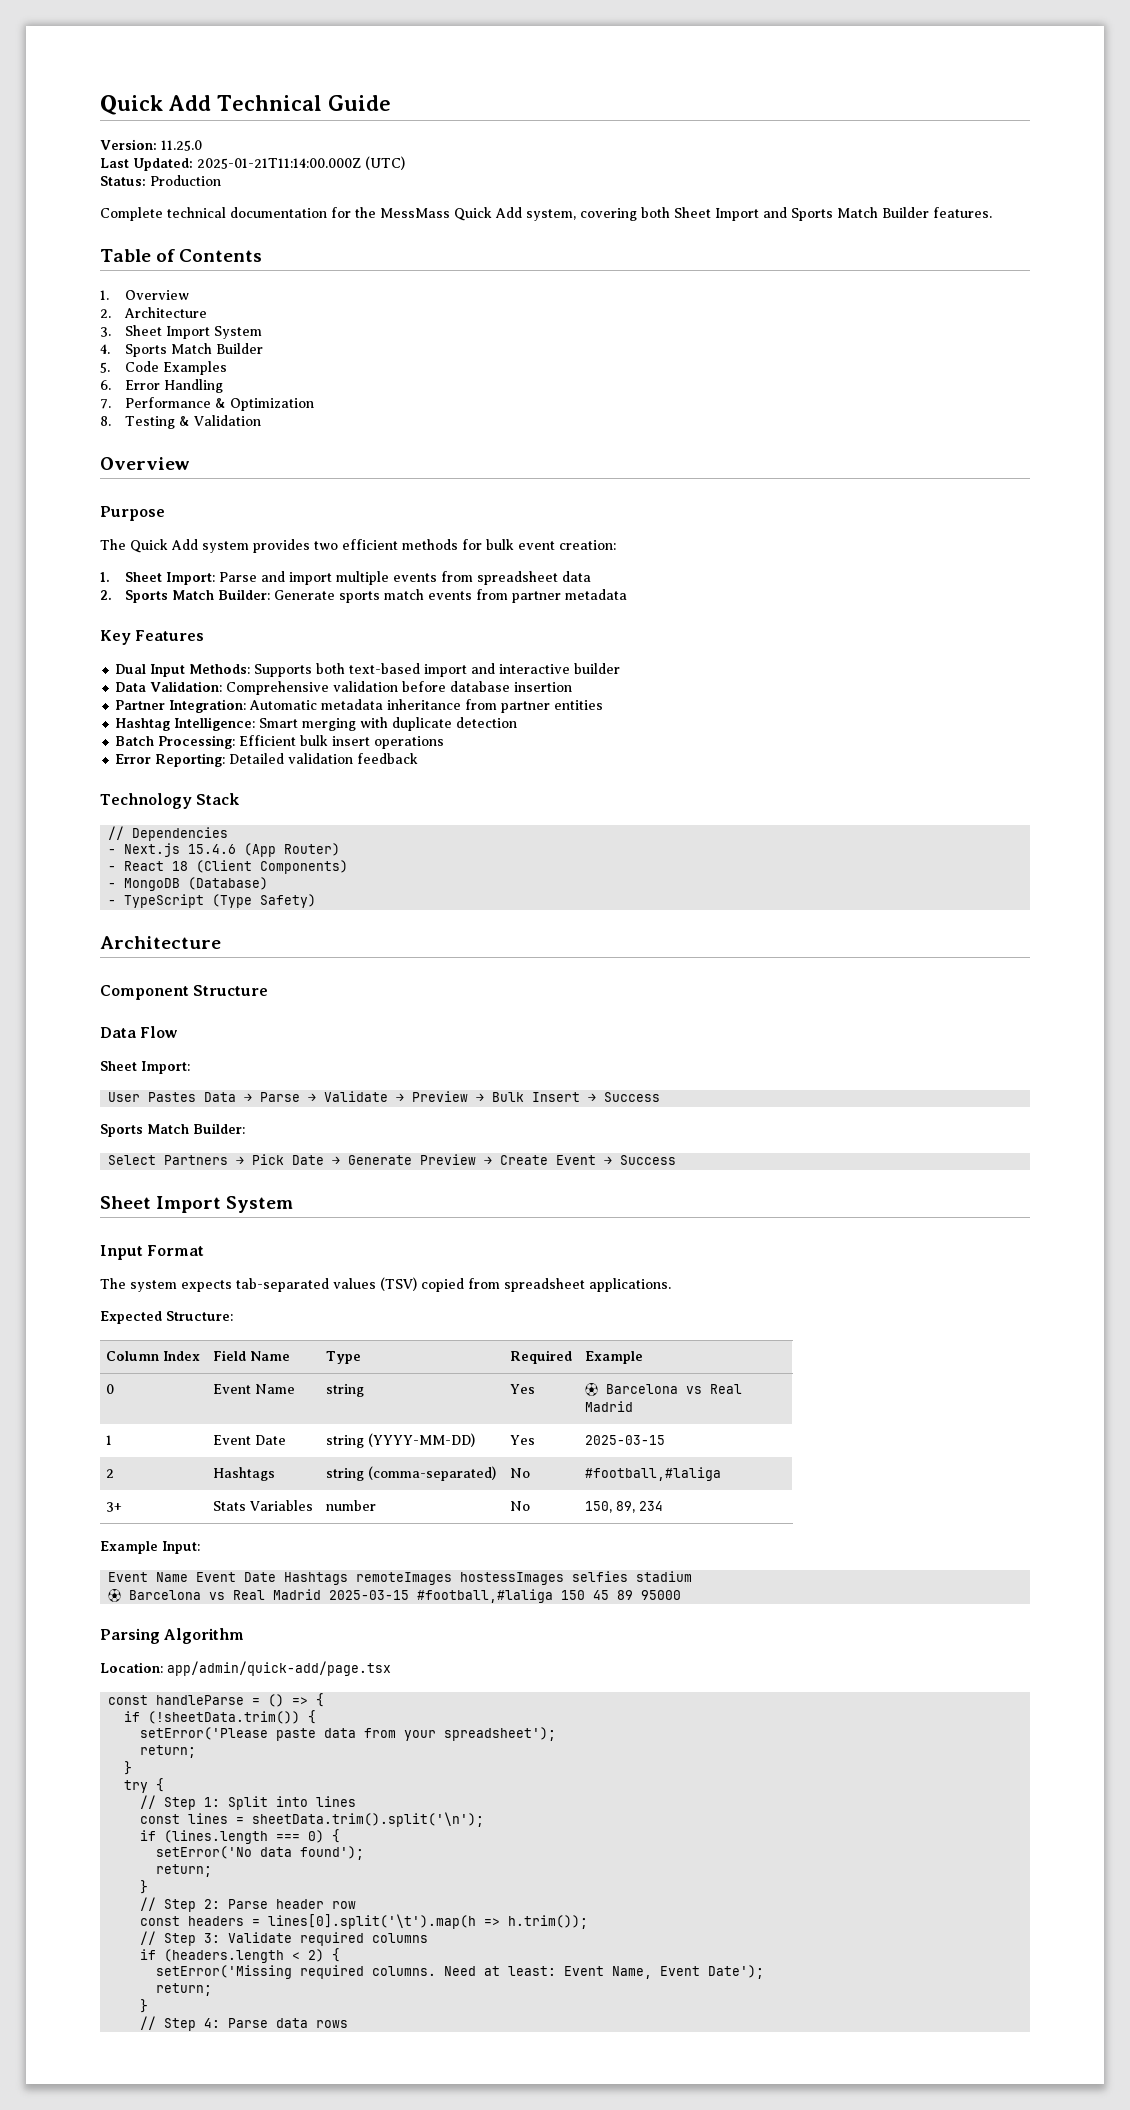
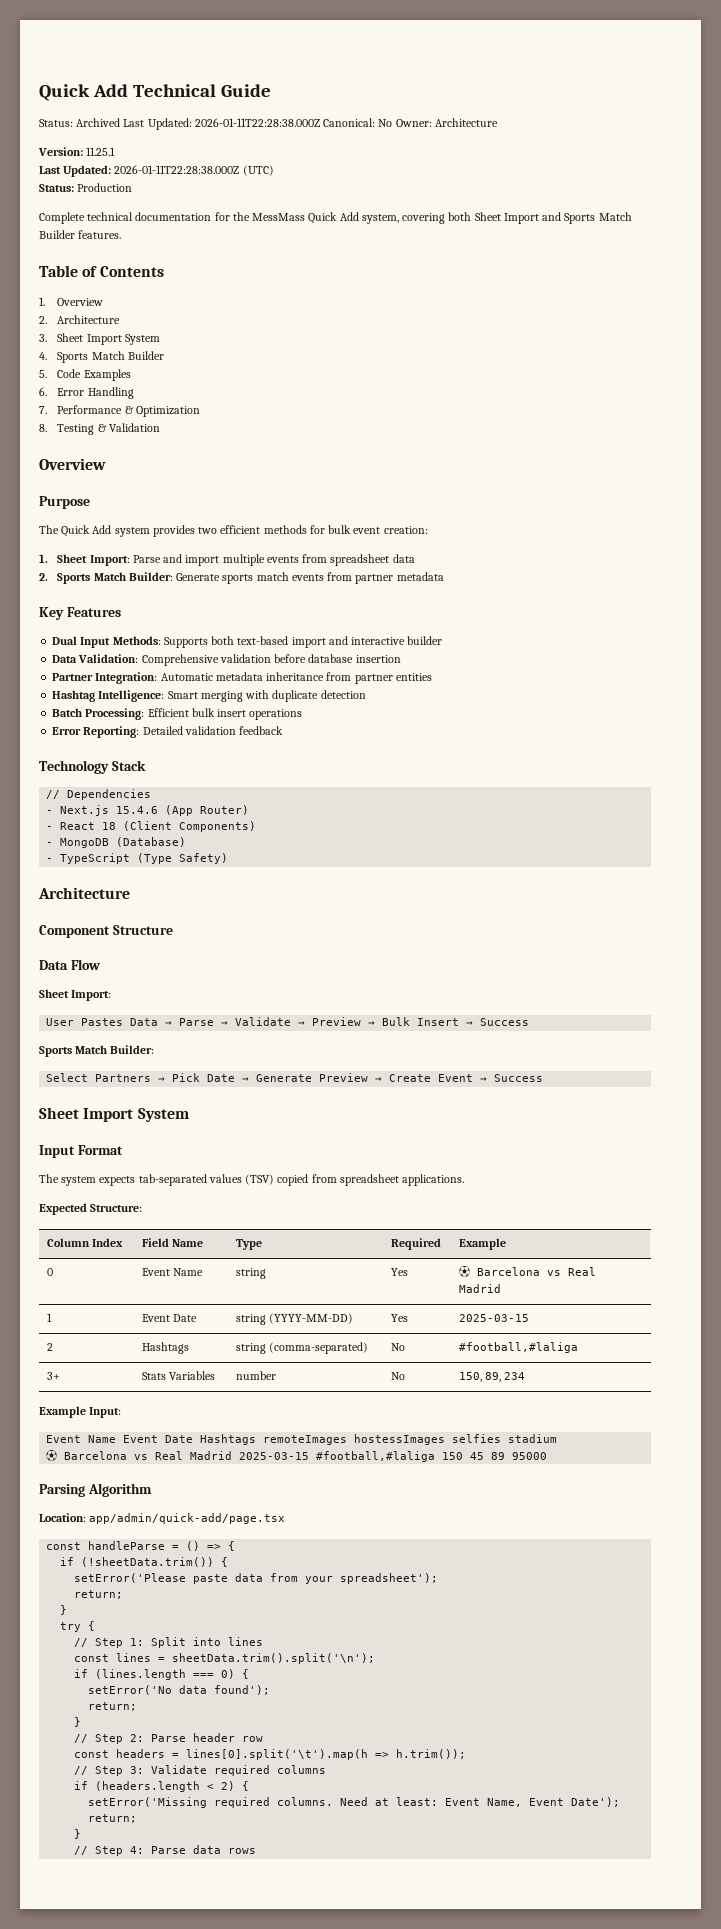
(391, 103) none -> [39,118,498,130] // Status: Archived Last Updated: 2026-01-11T22:28:38.000Z Canonical: No Owner: Architecture
[161,140,202,151] [100,158,361,171] 11.25.0 // Last Updated: 2025-01-21T11:14:00.000Z -> [86,147,116,156] [39,165,240,177] 11.25.1 // Last Updated: 2026-01-11T22:28:38.000Z

